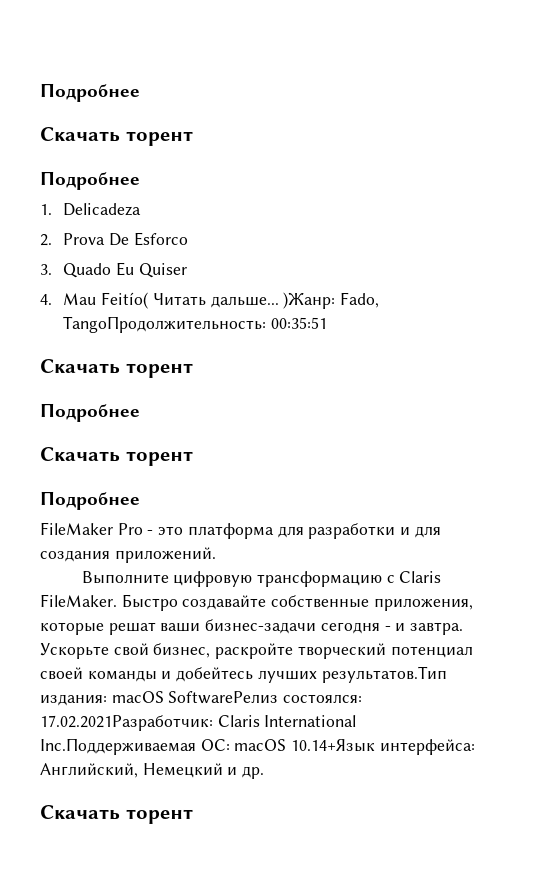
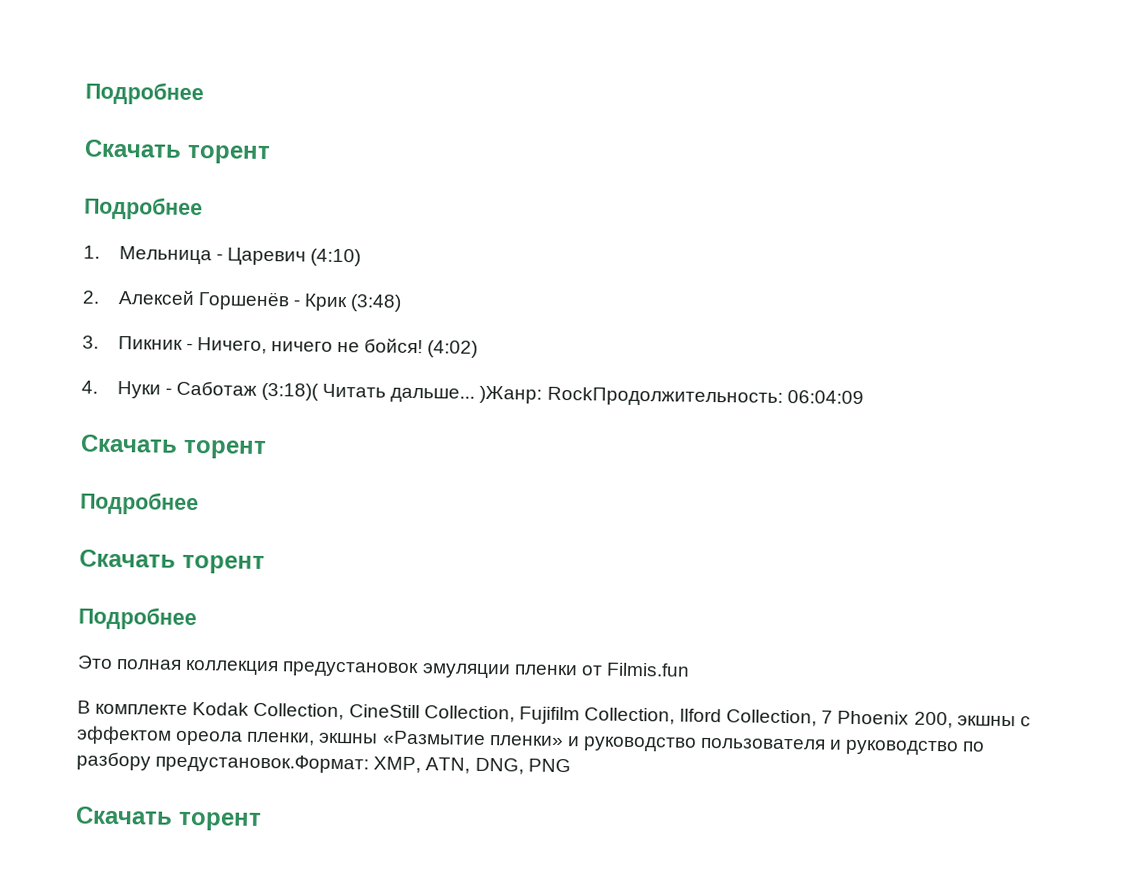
[63,203,142,216] [40,232,188,246] [40,262,187,278] [40,292,380,309] [63,316,328,333] Delicadeza // 2. Prova De Esforco // 3. Quado Eu Quiser // 4. Mau Feitío( Читать дальше... )Жанр: Fado, TangoПродолжительность: 00:35:51 -> [118,246,362,267] [82,290,403,312] [82,335,479,358] [81,380,864,407] Мельница - Царевич (4:10) // 2. Алексей Горшенёв - Крик (3:48) // 3. Пикник - Ничего, ничего не бойся! (4:02) // 4. Нуки - Саботаж (3:18)( Читать дальше... )Жанр: RockПродолжительность: 06:04:09
[40,522,441,539] [40,547,216,563] [81,571,442,587] [40,594,473,611] [40,619,464,635] [40,643,473,659] [40,666,447,683] [40,691,363,706] [40,715,357,731] [40,738,475,755] [40,763,265,779] FileMaker Pro - это платформа для разработки и для создания приложений. // Выполните цифровую трансформацию с Claris FileMaker. Быстро создавайте собственные приложения, которые решат ваши бизнес-задачи сегодня - и завтра. Ускорьте свой бизнес, раскройте творческий потенциал своей команды и добейтесь лучших результатов.Тип издания: macOS SoftwareРелиз состоялся: 17.02.2021Разработчик: Claris International Inc.Поддерживаемая ОС: macOS 10.14+Язык интерфейса: Английский, Немецкий и др. -> [77,655,690,679] [77,700,1031,729] [76,725,986,756] [76,751,571,775] Это полная коллекция предустановок эмуляции пленки от Filmis.fun // В комплекте Kodak Collection, CineStill Collection, Fujifilm Collection, Ilford Collection, 7 Phoenix 200, экшны с эффектом ореола пленки, экшны «Размытие пленки» и руководство пользователя и руководство по разбору предустановок.Формат: XMP, ATN, DNG, PNG

